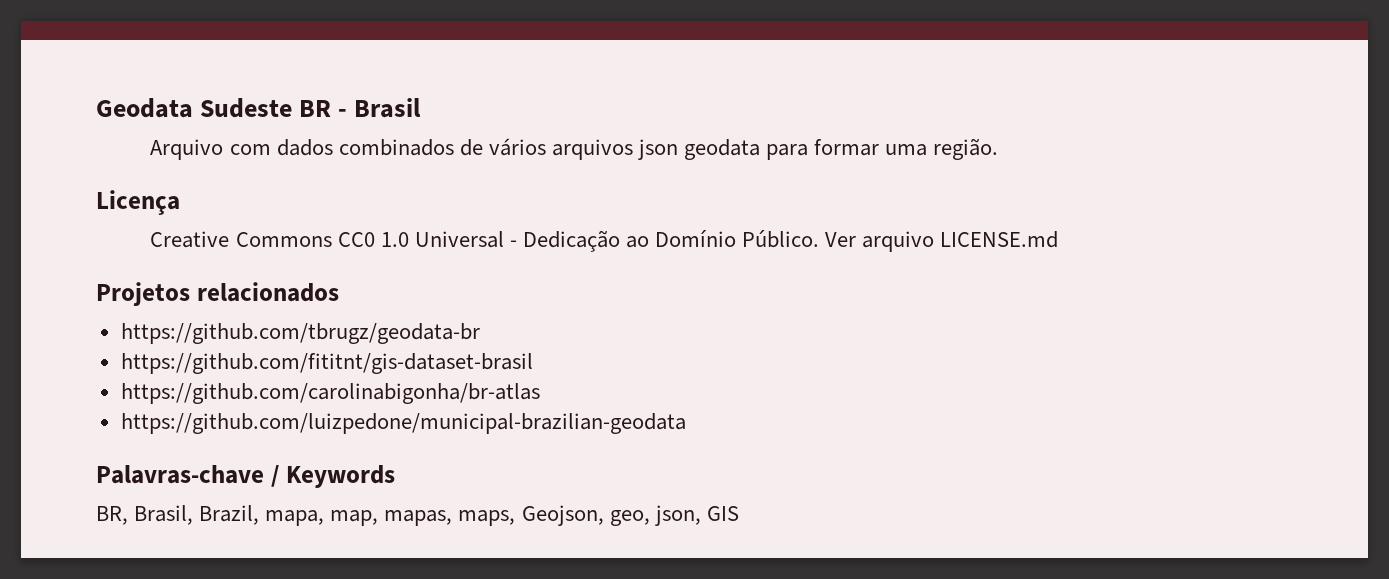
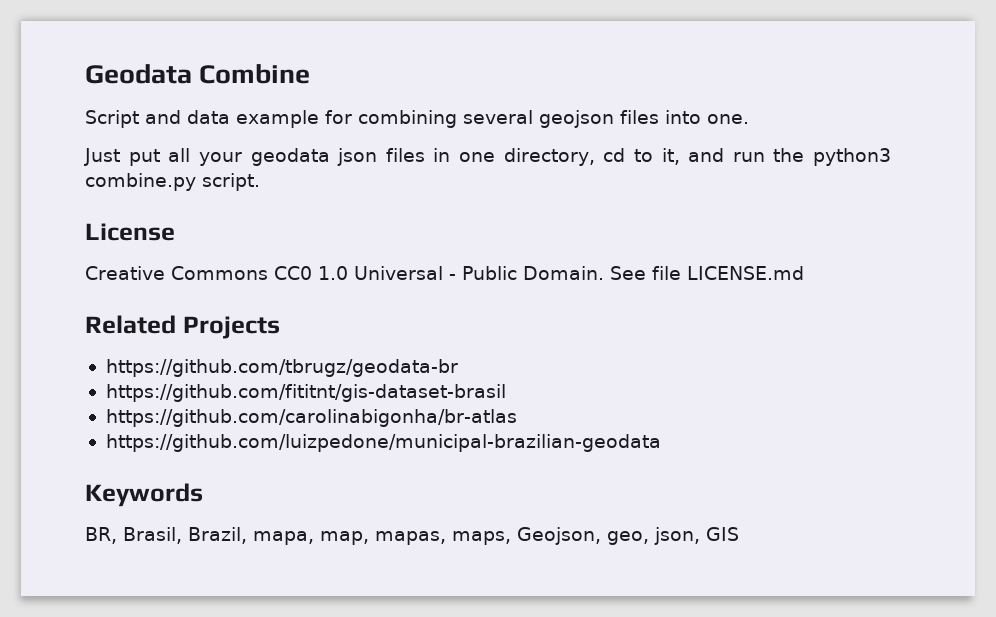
[200,98,422,118] [150,138,999,160] [96,190,180,215] Sudeste BR - Brasil // Arquivo com dados combinados de vários arquivos json geodata para formar uma região. // Licença -> [199,64,311,84] [85,110,749,128] [84,148,891,166] [85,173,260,191] [85,223,175,241] Combine // Script and data example for combining several geojson files into one. // Just put all your geodata json files in one directory, cd to it, and run the python3 combine.py script. // License
[522,230,935,252] Dedicação ao Domínio Público. Ver arquivo -> [462,266,681,280] Public Domain. See file
[96,282,339,306] Projetos relacionados -> [85,315,280,339] Related Projects
[96,465,279,487] Palavras-chave / -> (661, 443) none

